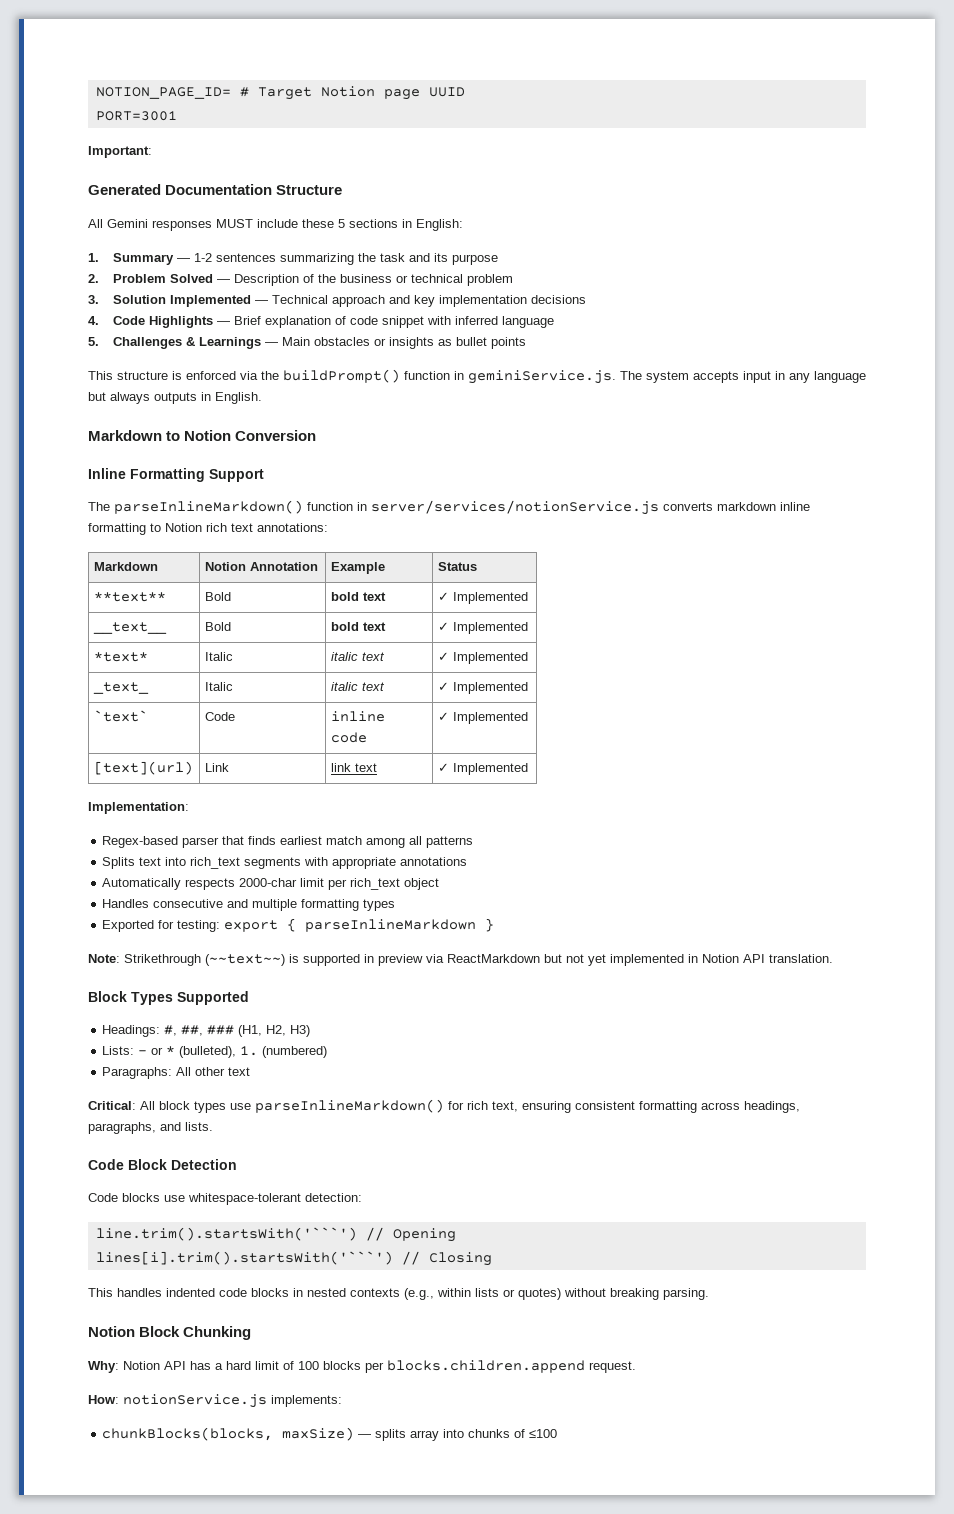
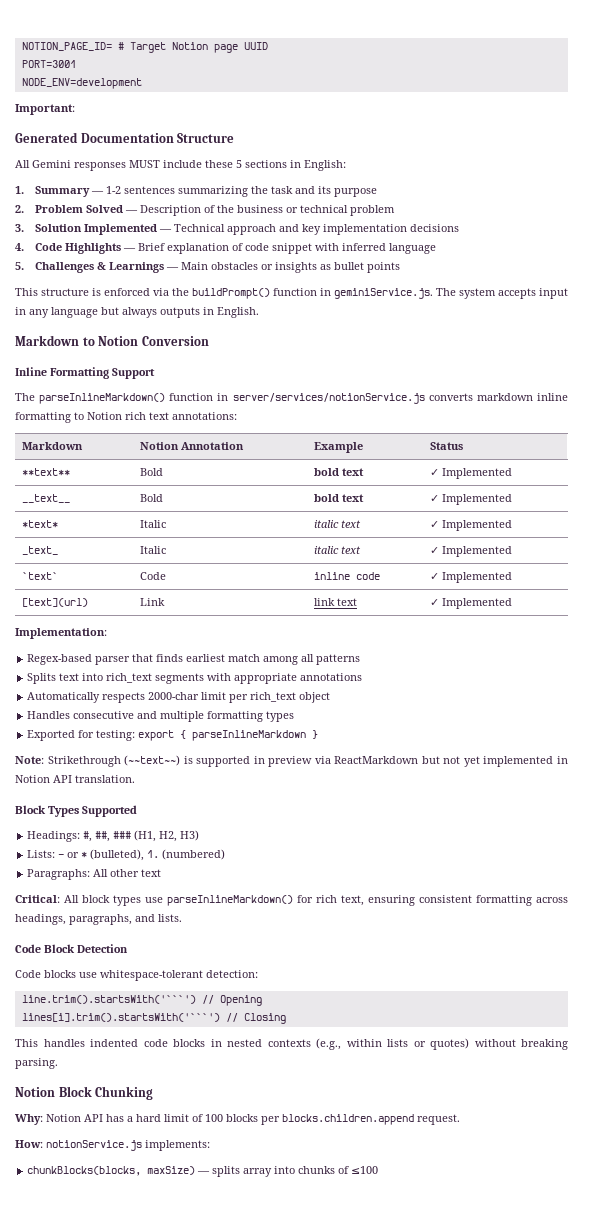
(177, 116) none -> [21,78,142,89] // NODE_ENV=development

